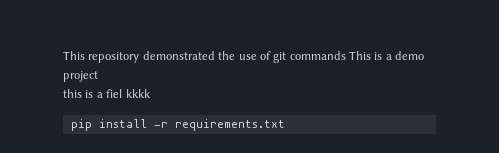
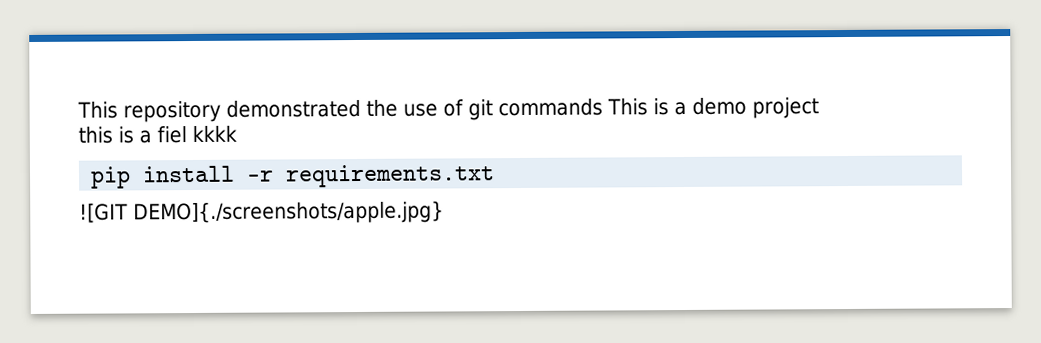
(285, 125) none -> [79,201,444,225] // ![GIT DEMO]{./screenshots/apple.jpg}

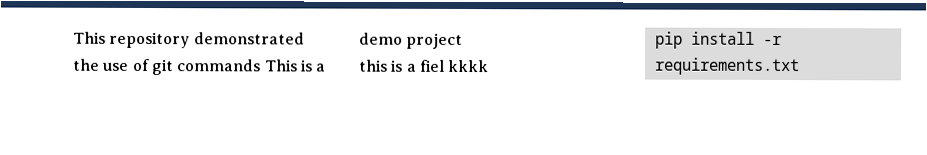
[79,201,444,225] // ![GIT DEMO]{./screenshots/apple.jpg} -> (800, 66) none

